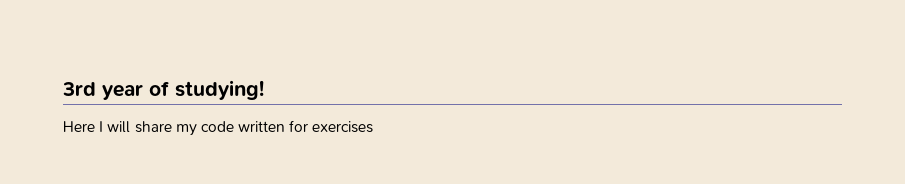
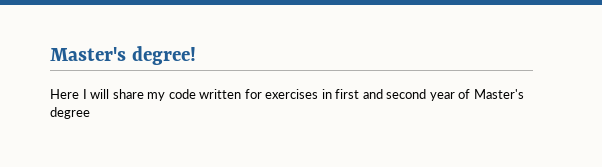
[62,80,264,100] 3rd year of studying! -> [50,46,196,65] Master's degree!
(374, 127) none -> [321,89,524,101] [50,107,90,119] in first and second year of Master's degree

